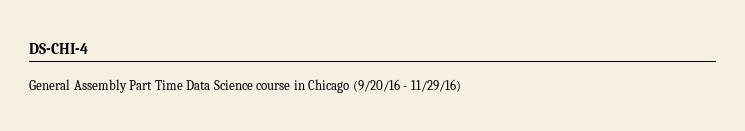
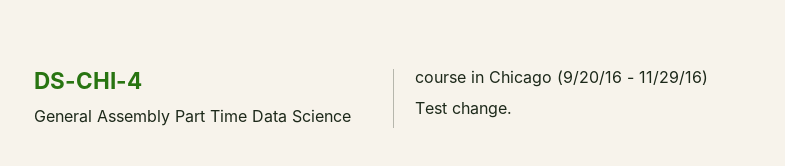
(461, 85) none -> [415,102,512,118] // Test change.

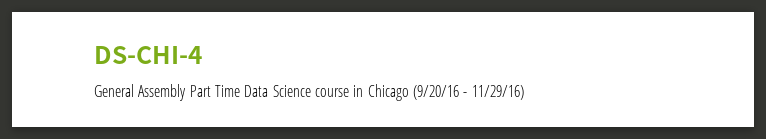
[415,102,512,118] // Test change. -> (524, 92) none

